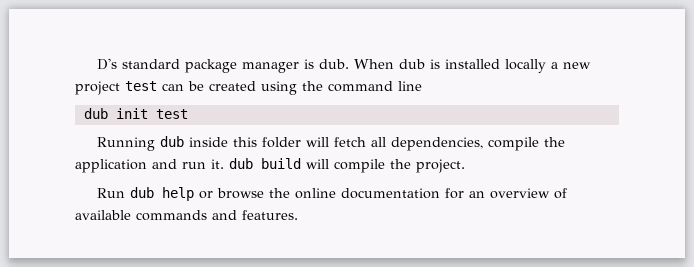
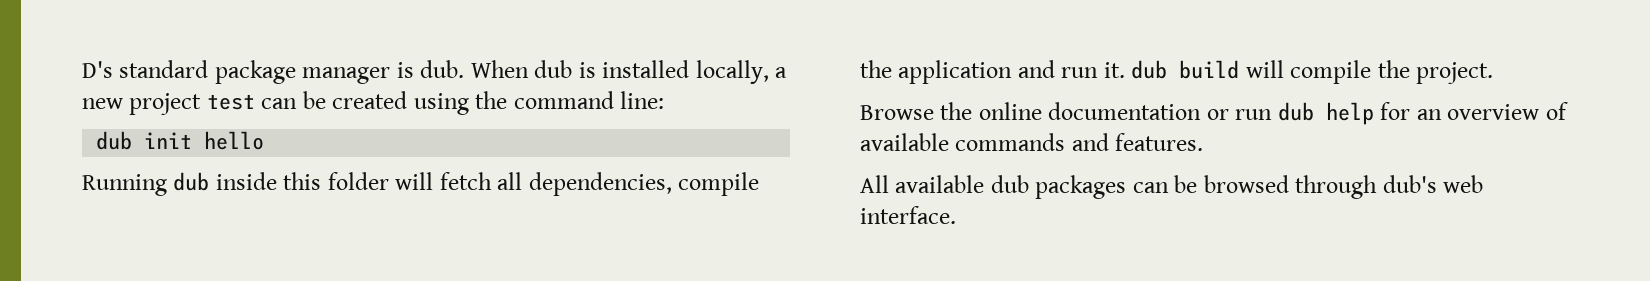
[505,59,547,73] locally -> [695,60,769,84] locally,
[398,81,422,91] line -> [620,91,665,109] line:
[155,109,188,119] test -> [204,131,265,150] hello
[97,187,441,201] Run dub help or browse the online documentation -> [860,102,1374,125] Browse the online documentation or run dub help
(298, 215) none -> [860,175,1484,199] [860,206,956,224] // All available dub packages can be browsed through dub's web interface.

